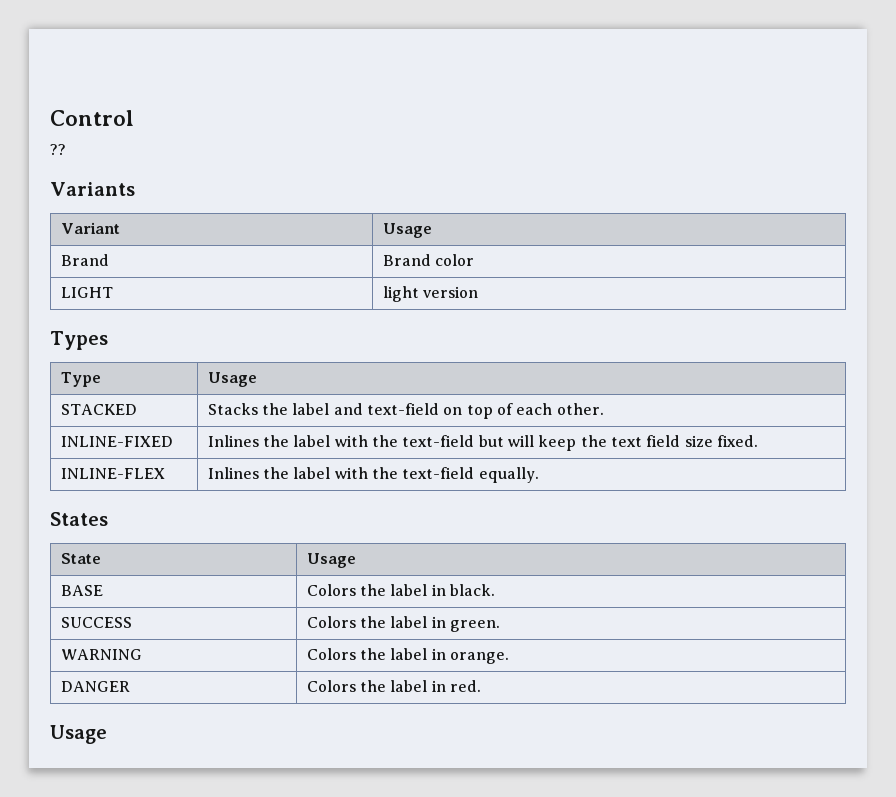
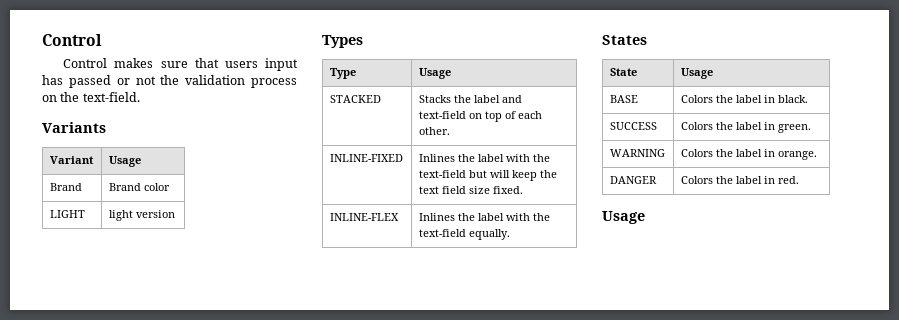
[50,144,66,155] ?? -> [63,58,298,71] [42,75,297,88] [42,92,140,102] Control makes sure that users input has passed or not the validation process on the text-field.

